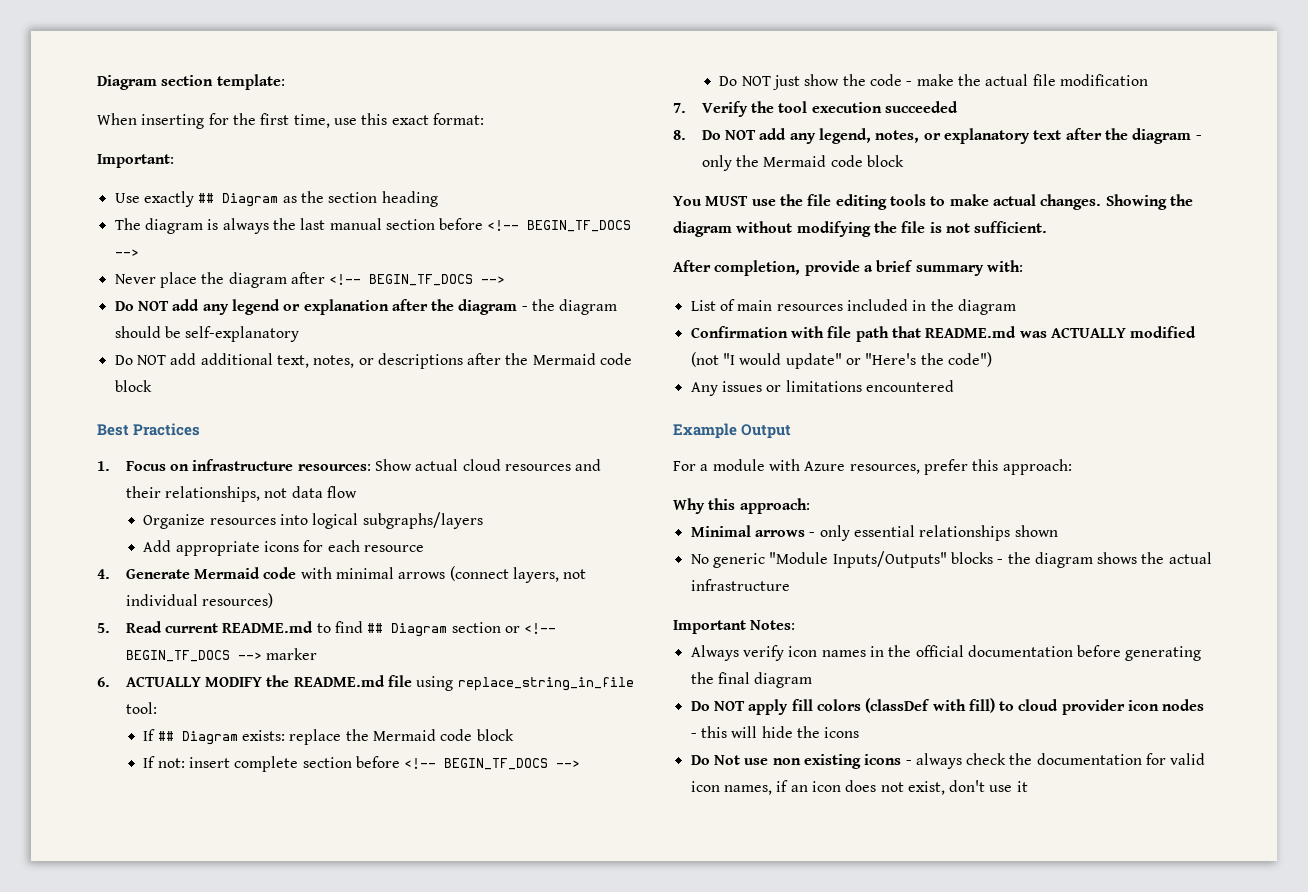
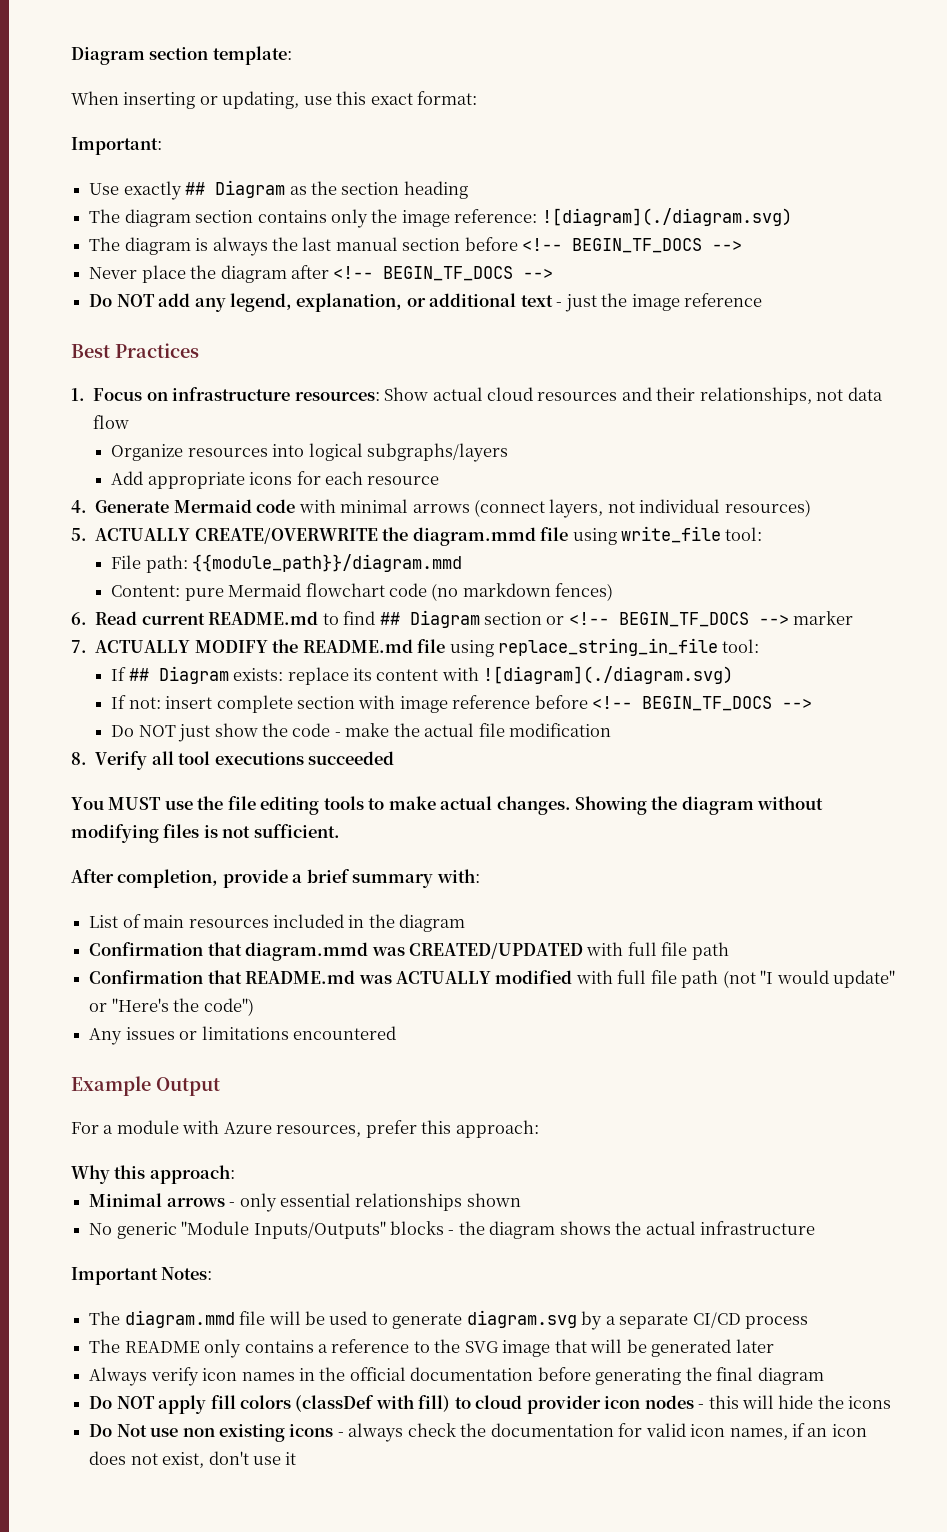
[208,113,330,128] for the first time, -> [199,91,300,109] or updating,
(438, 199) none -> [89,208,792,228] // The diagram section contains only the image reference: ![diagram](./diagram.svg)
[231,299,618,315] [114,326,300,342] [114,353,633,369] [114,380,152,392] legend or explanation after the diagram - the diagram should be self-explanatory // Do NOT add additional text, notes, or descriptions after the Mermaid code block -> [229,293,763,312] legend, explanation, or additional text - just the image reference
(110, 628) none -> [95,526,763,546] [111,554,463,573] [111,583,614,601] [71,612,87,625] ACTUALLY CREATE/OVERWRITE the diagram.mmd file using write_file tool: // File path: {{module_path}}/diagram.mmd // Content: pure Mermaid flowchart code (no markdown fences) // 6.
[97,677,110,687] 6. -> [71,640,87,653] 7.
[345,729,514,741] the Mermaid code block -> [353,666,734,684] its content with ![diagram](./diagram.svg)
(352, 762) none -> [358,695,531,713] with image reference
[673,101,958,117] [673,128,1202,144] [701,155,904,171] 7. Verify the tool execution succeeded // 8. Do NOT add any legend, notes, or explanatory text after the diagram - only the Mermaid code block -> [71,751,395,770] 8. Verify all tool executions succeeded
[873,221,926,233] the file -> [163,824,200,838] files
[790,326,889,342] with file path -> [207,942,729,961] [89,970,204,984] that diagram.mmd was CREATED/UPDATED with full file path // Confirmation
(1197, 332) none -> [575,970,719,988] with full file path
(796, 625) none -> [89,1310,809,1330] [89,1339,774,1358] // The diagram.mmd file will be used to generate diagram.svg by a separate CI/CD process // The README only contains a reference to the SVG image that will be generated later

